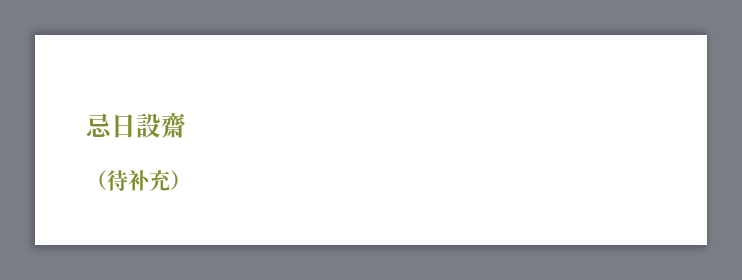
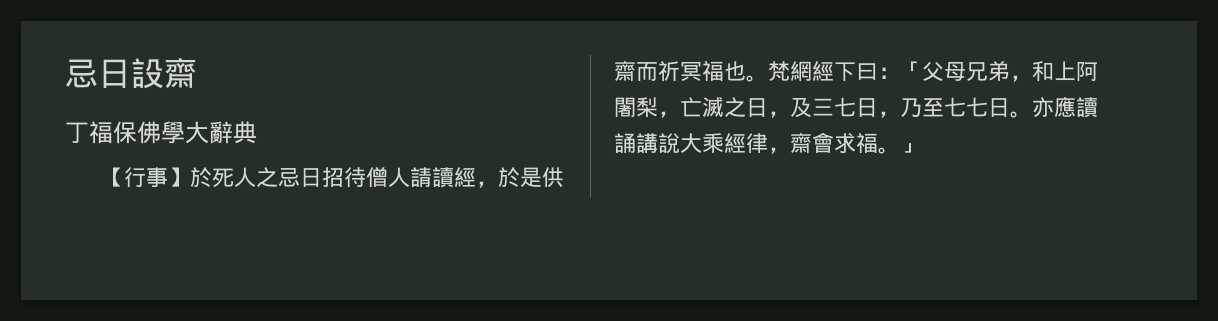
[86,170,191,191] （待补充） -> [65,121,257,144] [101,167,564,188] [614,60,1098,82] [614,97,1098,118] [614,132,922,154] 丁福保佛學大辭典 // 【行事】於死人之忌日招待僧人請讀經，於是供齋而祈冥福也。梵網經下曰：「父母兄弟，和上阿闍梨，亡滅之日，及三七日，乃至七七日。亦應讀誦講說大乘經律，齋會求福。」

